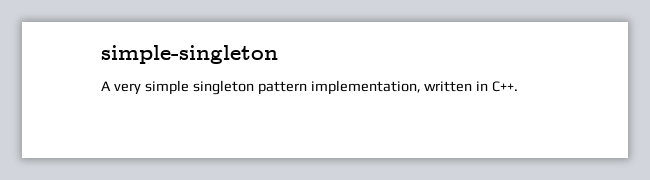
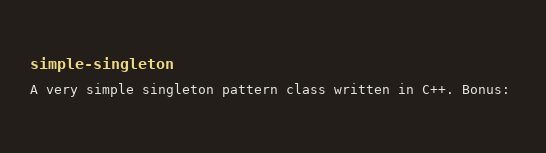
[310,80,421,95] implementation, -> [286,83,326,94] class
(519, 86) none -> [462,85,510,94] Bonus:

